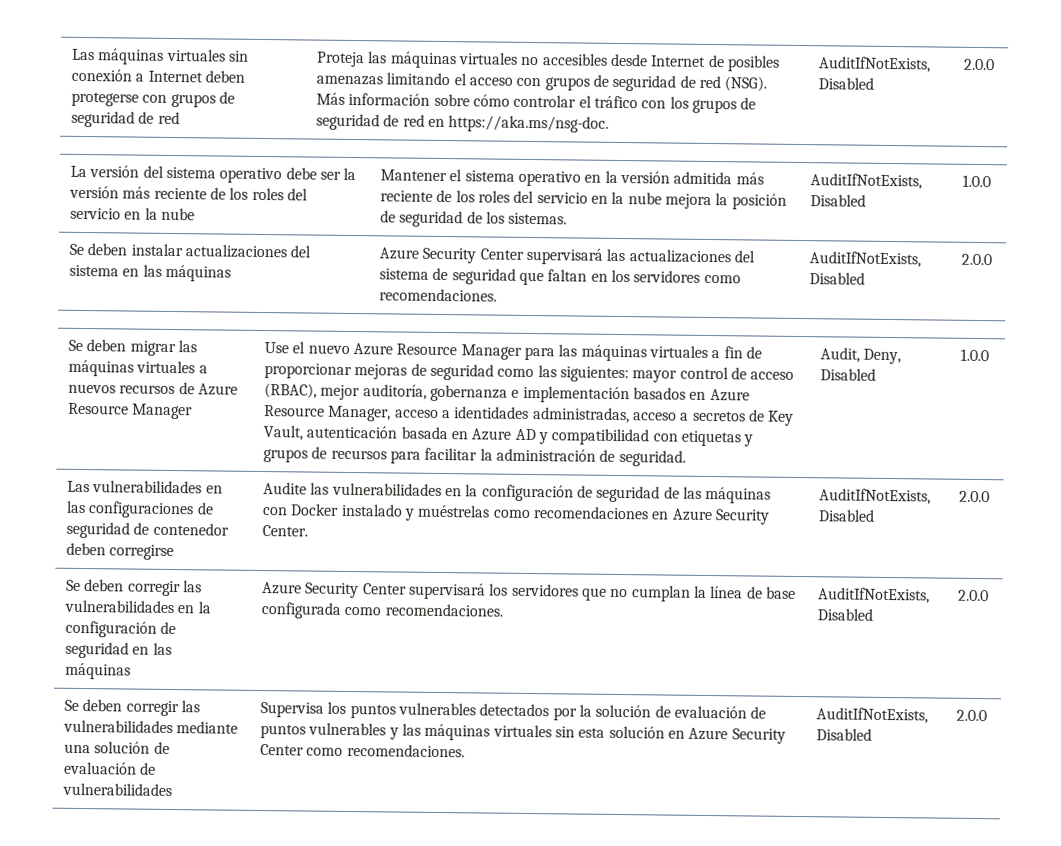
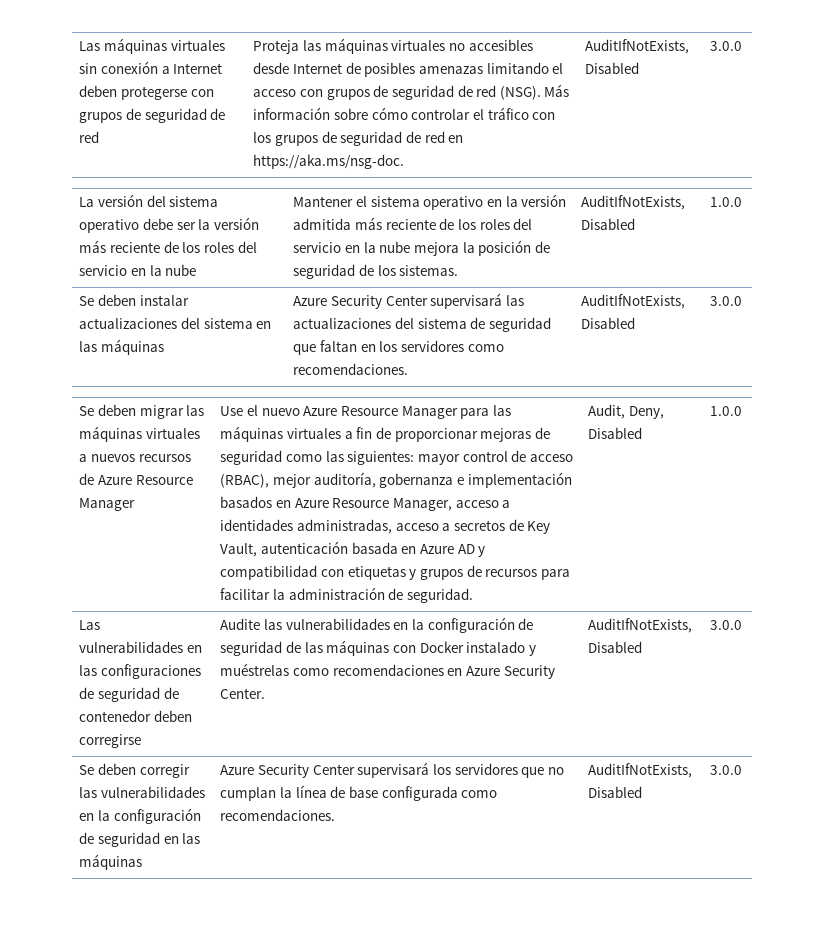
[963,58,996,71] 2.0.0 -> [710,41,743,51] 3.0.0
[961,253,993,266] 2.0.0 -> [710,296,743,306] 3.0.0
[959,490,991,503] 2.0.0 -> [710,620,743,630] 3.0.0
[958,589,990,602] [64,699,201,717] [63,719,239,734] [64,741,170,754] [64,761,157,775] [62,782,173,797] [260,701,767,721] [260,722,786,744] [260,743,465,758] [816,707,929,724] [816,728,873,741] [956,709,988,722] 2.0.0 // Se deben corregir las vulnerabilidades mediante una solución de evaluación de vulnerabilidades | Supervisa los puntos vulnerables detectados por la solución de evaluación de puntos vulnerables y las máquinas virtuales sin esta solución en Azure Security Center como recomendaciones. | AuditIfNotExists, Disabled | 2.0.0 -> [710,765,743,775] 3.0.0

